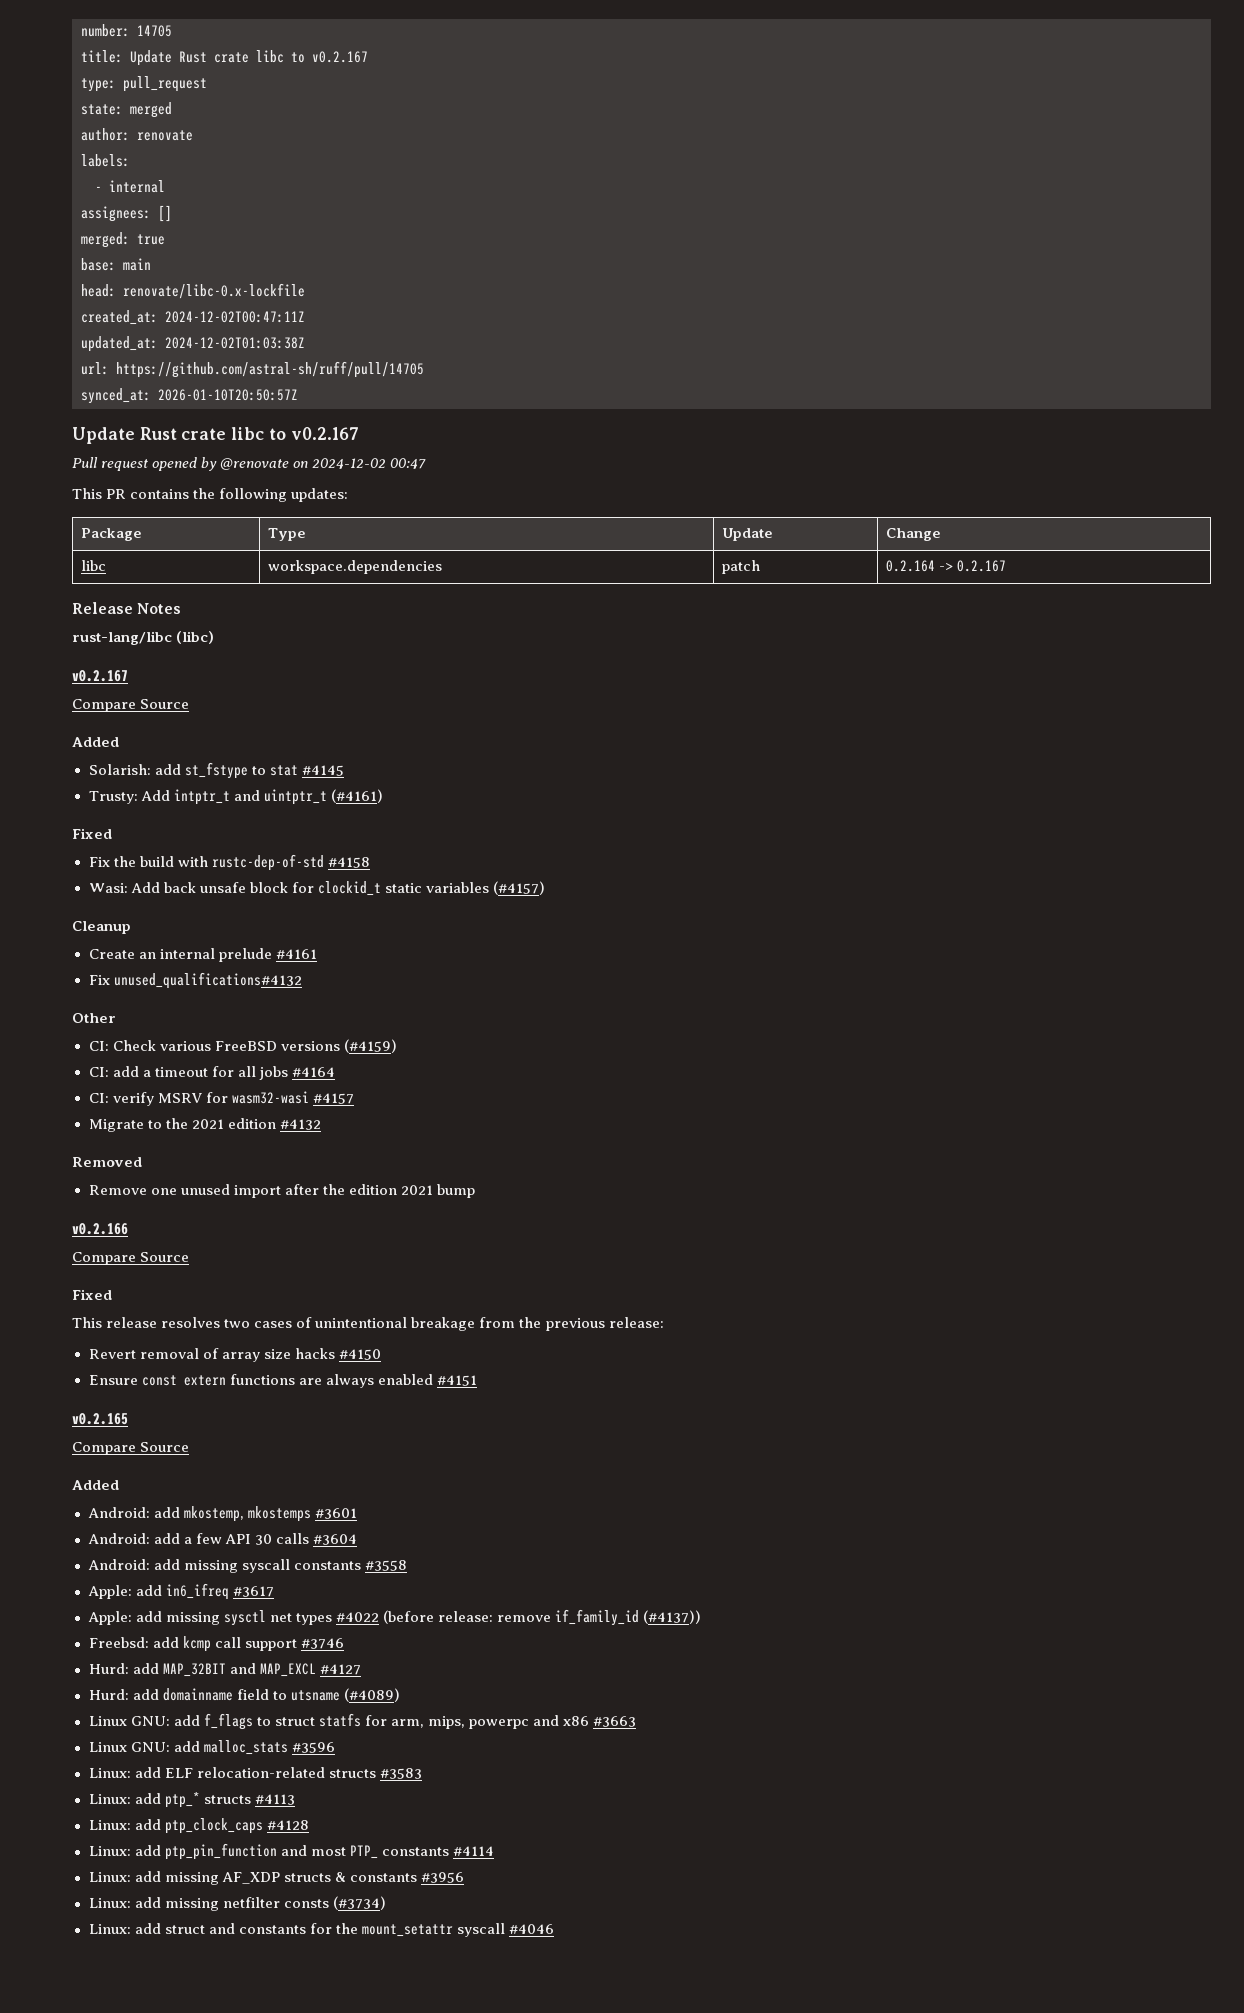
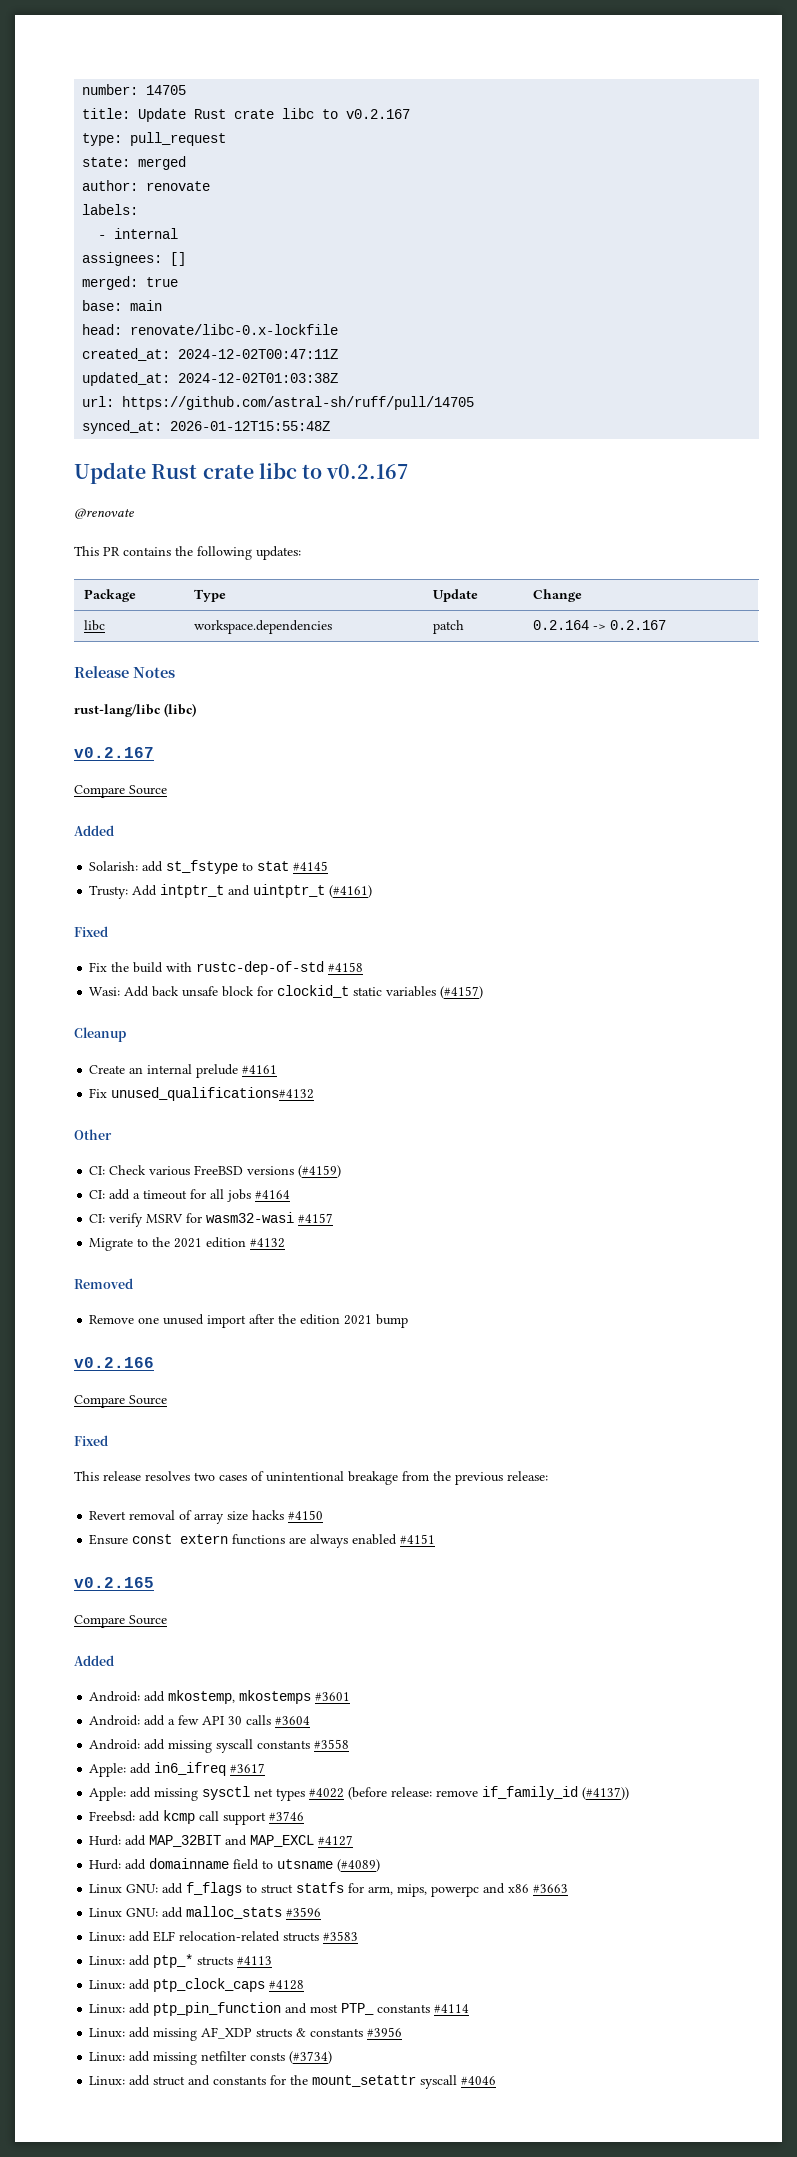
[158,389,298,401] [72,427,359,444] [72,457,427,471] 2026-01-10T20:50:57Z // Update Rust crate libc to v0.2.167 // Pull request opened by @renovate on 2024-12-02 00:47 -> [170,421,331,431] [74,462,409,484] [74,508,134,519] 2026-01-12T15:55:48Z // Update Rust crate libc to v0.2.167 // @renovate

